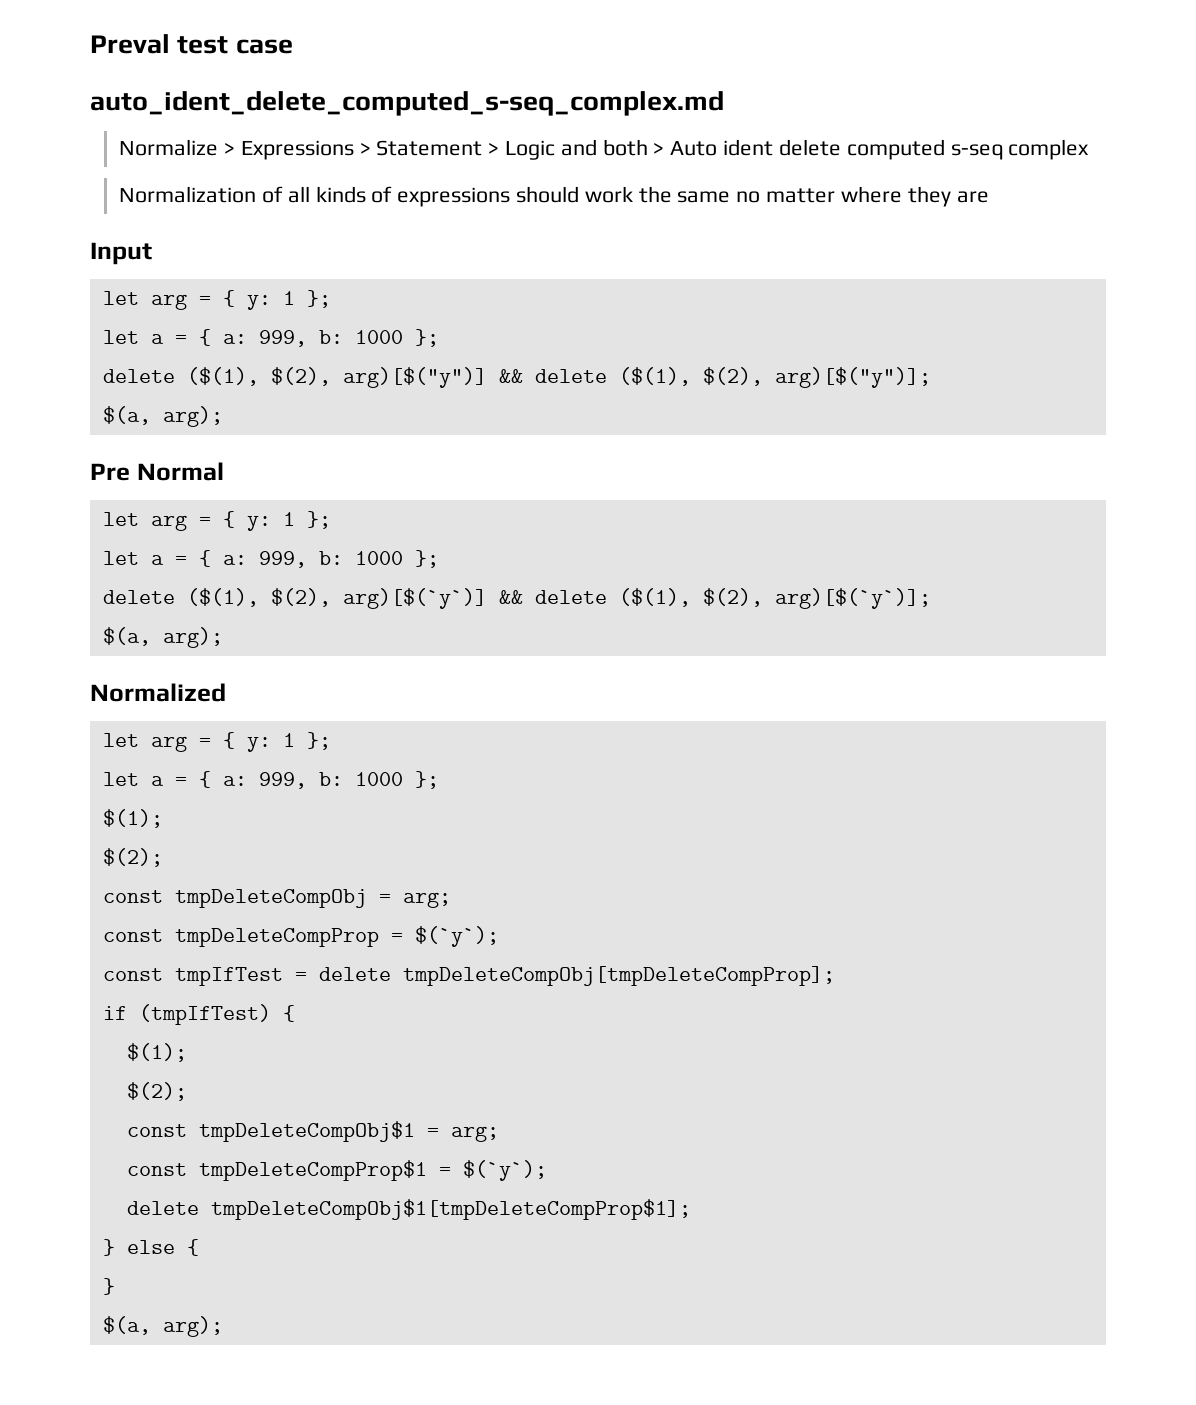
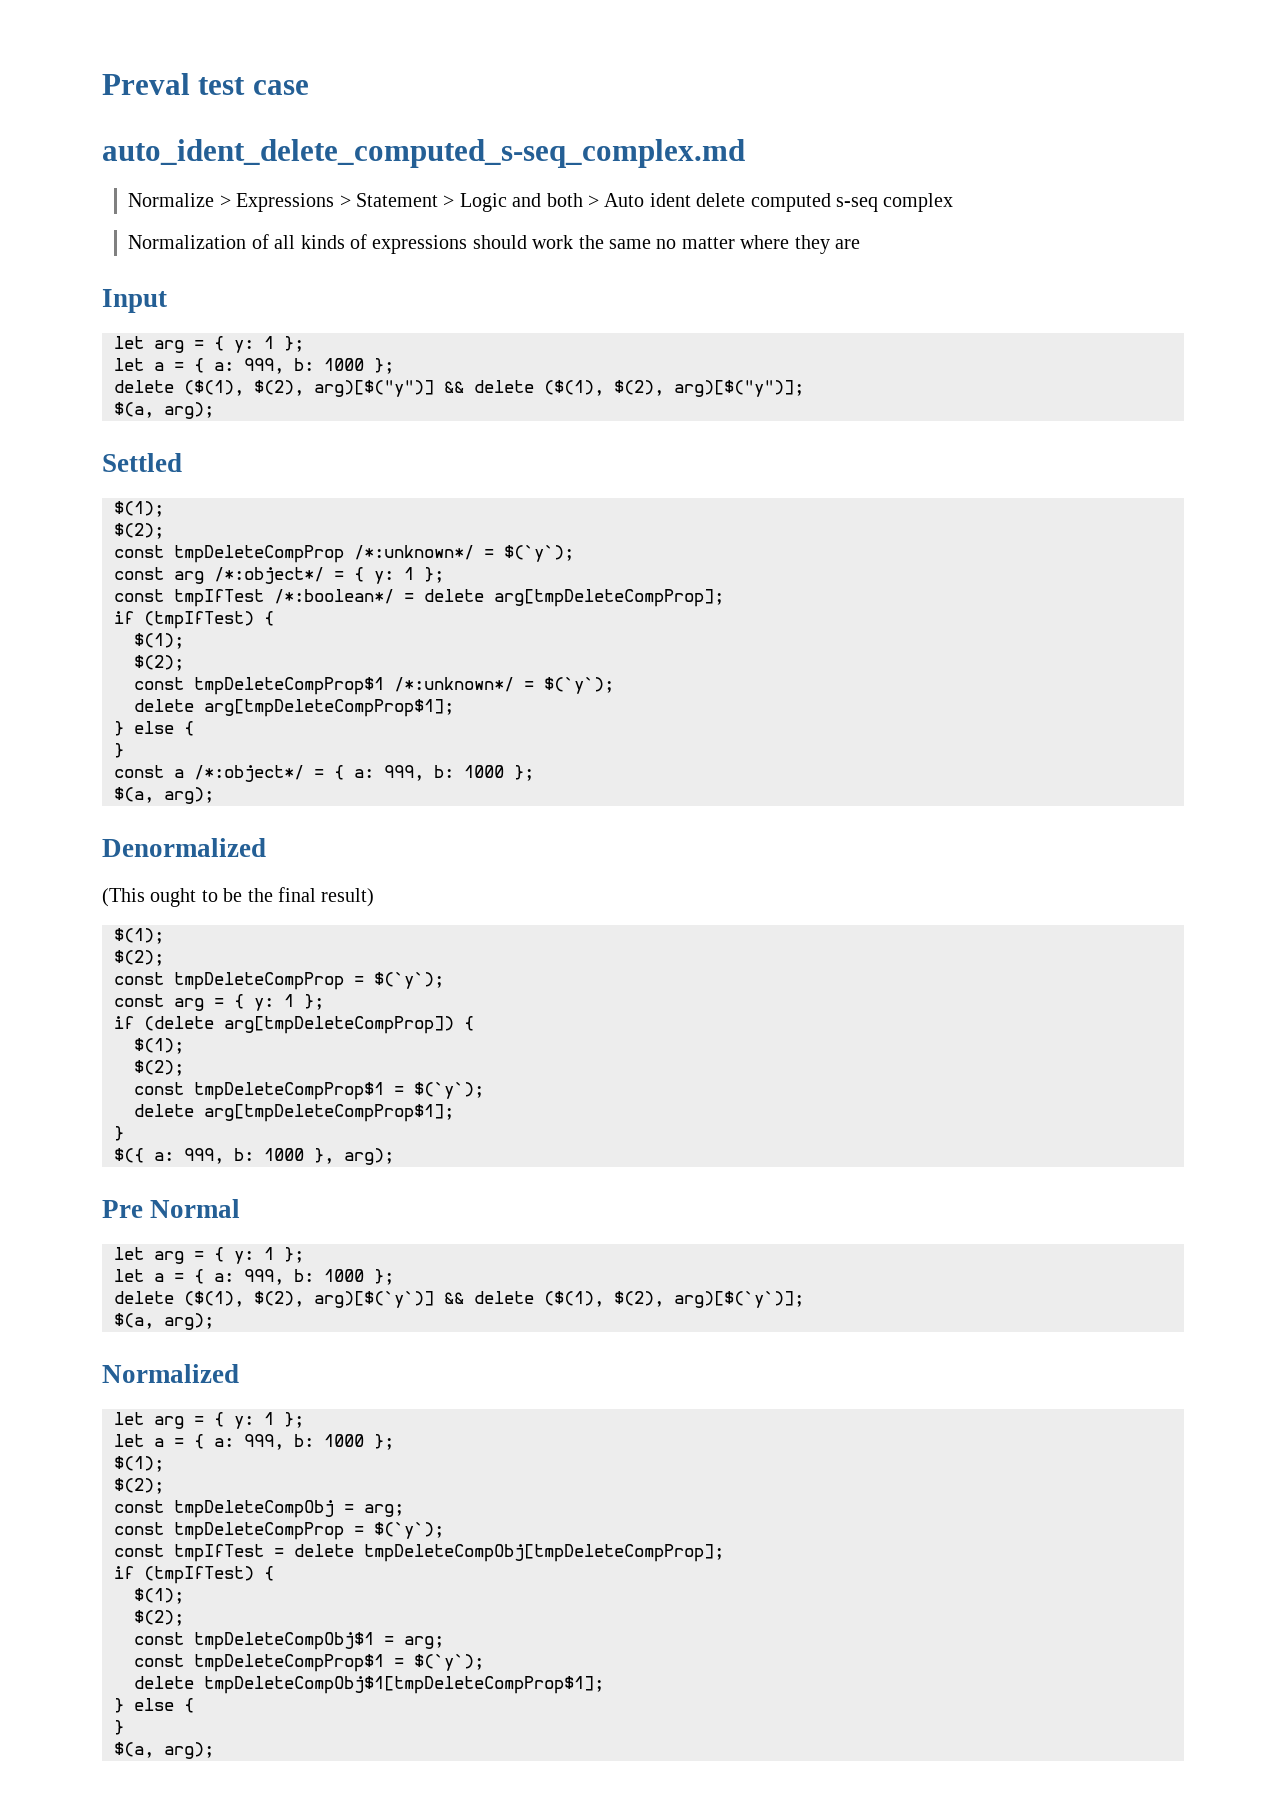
(223, 416) none -> [102,453,182,472] [114,501,164,517] [114,523,164,539] [114,545,574,563] [114,567,444,584] [114,589,724,607] [114,611,274,629] [134,633,184,649] [134,655,184,671] [134,677,614,695] [134,699,454,717] [114,721,194,736] [114,743,124,758] [114,765,534,782] [114,787,214,804] [102,838,266,857] [102,887,375,907] [114,928,164,944] [114,950,164,966] [114,972,444,990] [114,994,324,1011] [114,1016,474,1034] [134,1038,184,1054] [134,1060,184,1076] [134,1082,484,1100] [134,1104,454,1122] [114,1126,124,1141] [114,1148,394,1165] // Settled // $(1); // $(2); // const tmpDeleteCompProp /*:unknown*/ = $(`y`); // const arg /*:object*/ = { y: 1 }; // const tmpIfTest /*:boolean*/ = delete arg[tmpDeleteCompProp]; // if (tmpIfTest) { // $(1); // $(2); // const tmpDeleteCompProp$1 /*:unknown*/ = $(`y`); // delete arg[tmpDeleteCompProp$1]; // } else { // } // const a /*:object*/ = { a: 999, b: 1000 }; // $(a, arg); // Denormalized // (This ought to be the final result) // $(1); // $(2); // const tmpDeleteCompProp = $(`y`); // const arg = { y: 1 }; // if (delete arg[tmpDeleteCompProp]) { // $(1); // $(2); // const tmpDeleteCompProp$1 = $(`y`); // delete arg[tmpDeleteCompProp$1]; // } // $({ a: 999, b: 1000 }, arg);

